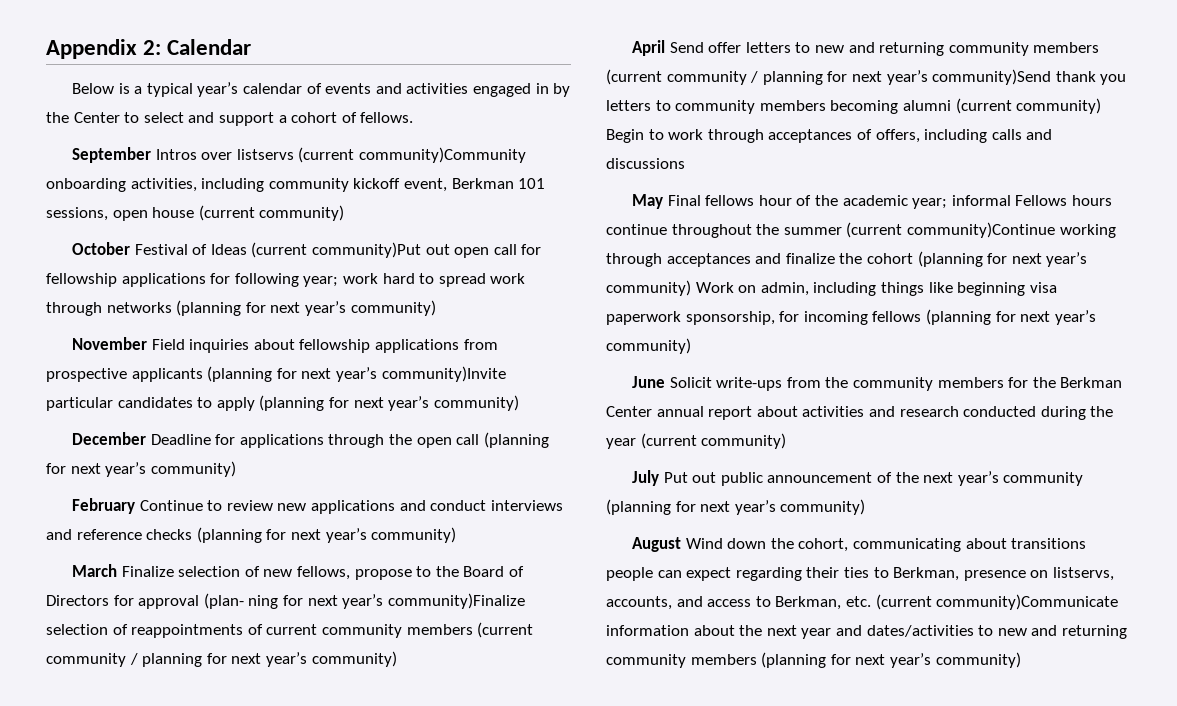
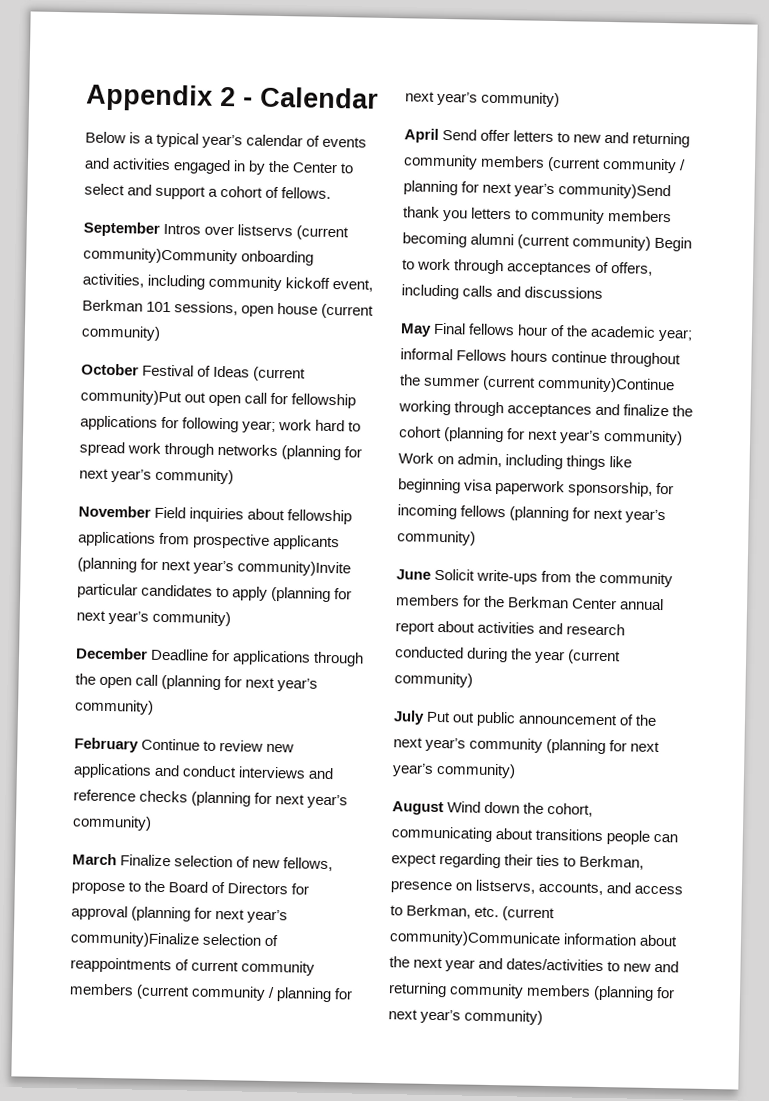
[143,40,162,55] 2: -> [220,86,253,107] 2 -
[203,593,279,609] (plan- ning -> [131,906,192,922] (planning

